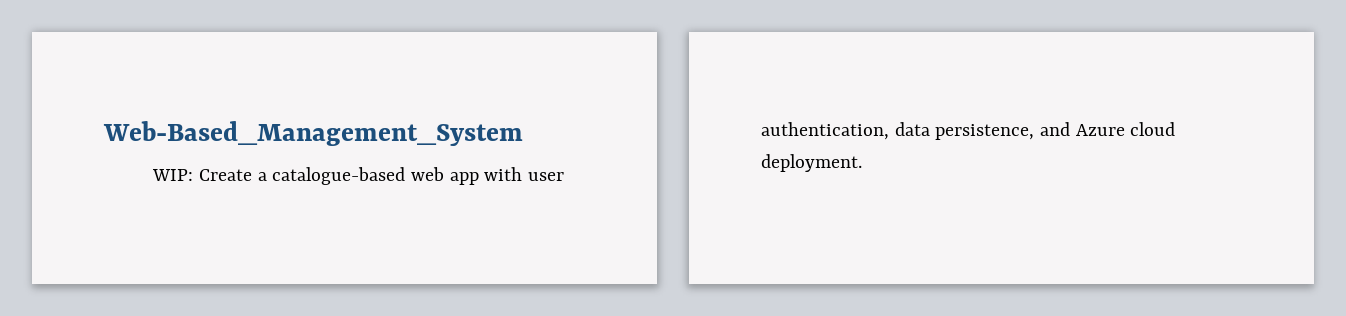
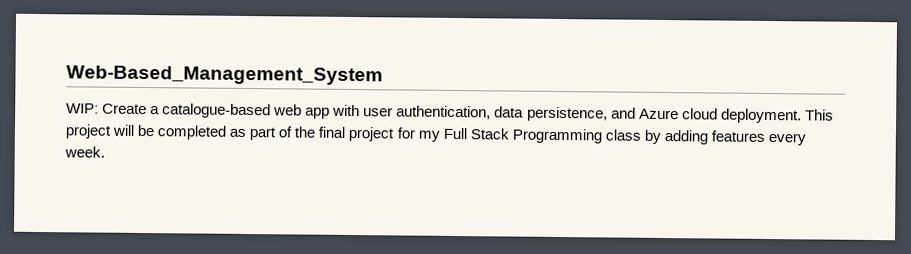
(862, 163) none -> [804,109,834,121] [65,124,806,146] [64,146,105,158] This project will be completed as part of the final project for my Full Stack Programming class by adding features every week.

